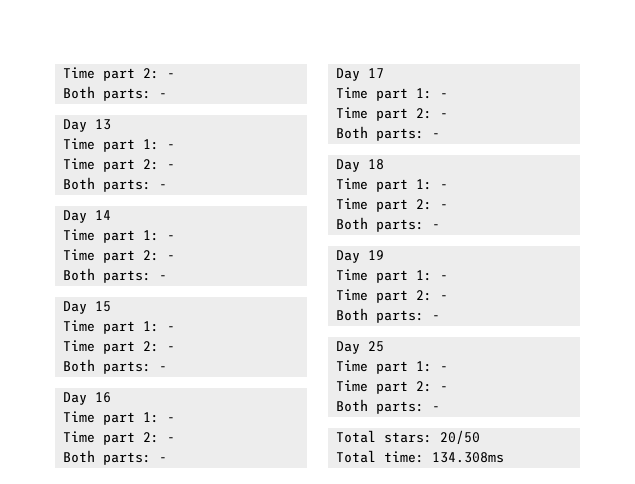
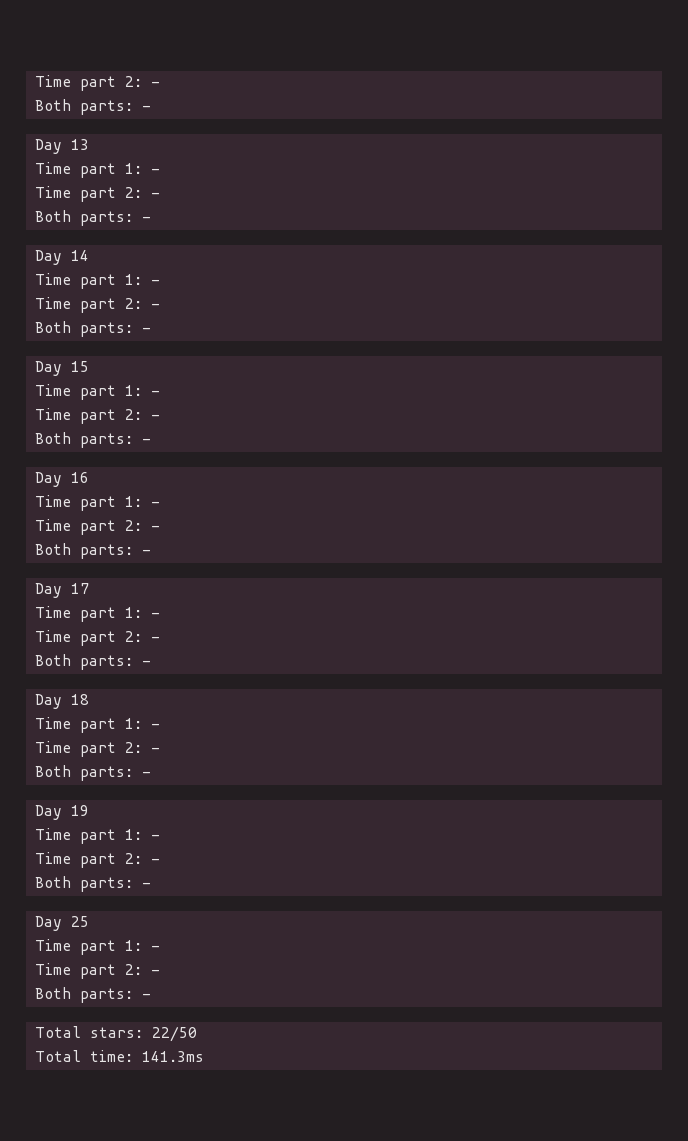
[439,430,480,444] 20/50 -> [151,1026,197,1042] 22/50
[431,452,504,463] 134.308ms -> [141,1051,204,1062] 141.3ms

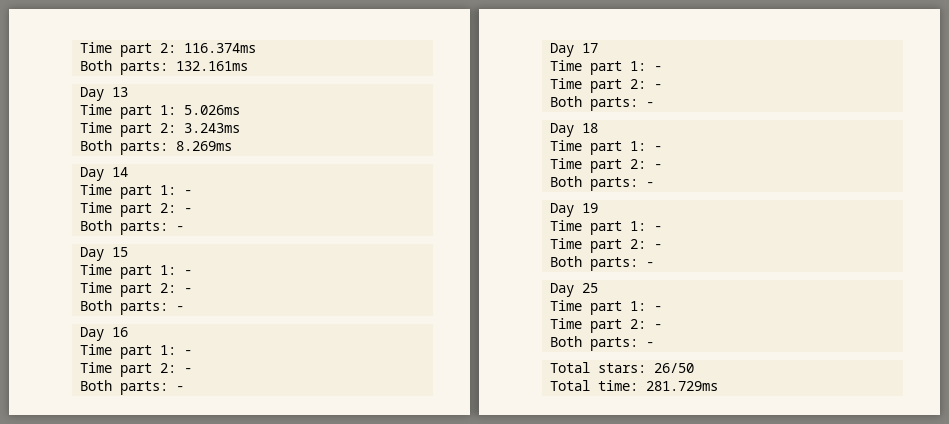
[34,75,160,91] [34,99,151,115] Time part 2: - // Both parts: - -> [80,42,257,57] [80,60,249,75] Time part 2: 116.374ms // Both parts: 132.161ms
[150,168,160,174] [34,186,160,202] [34,210,151,226] - // Time part 2: - // Both parts: - -> [184,105,241,115] [80,122,241,137] [80,140,233,155] 5.026ms // Time part 2: 3.243ms // Both parts: 8.269ms
[151,1026,197,1042] 22/50 -> [654,363,695,373] 26/50
[141,1051,204,1062] 141.3ms -> [646,381,719,391] 281.729ms

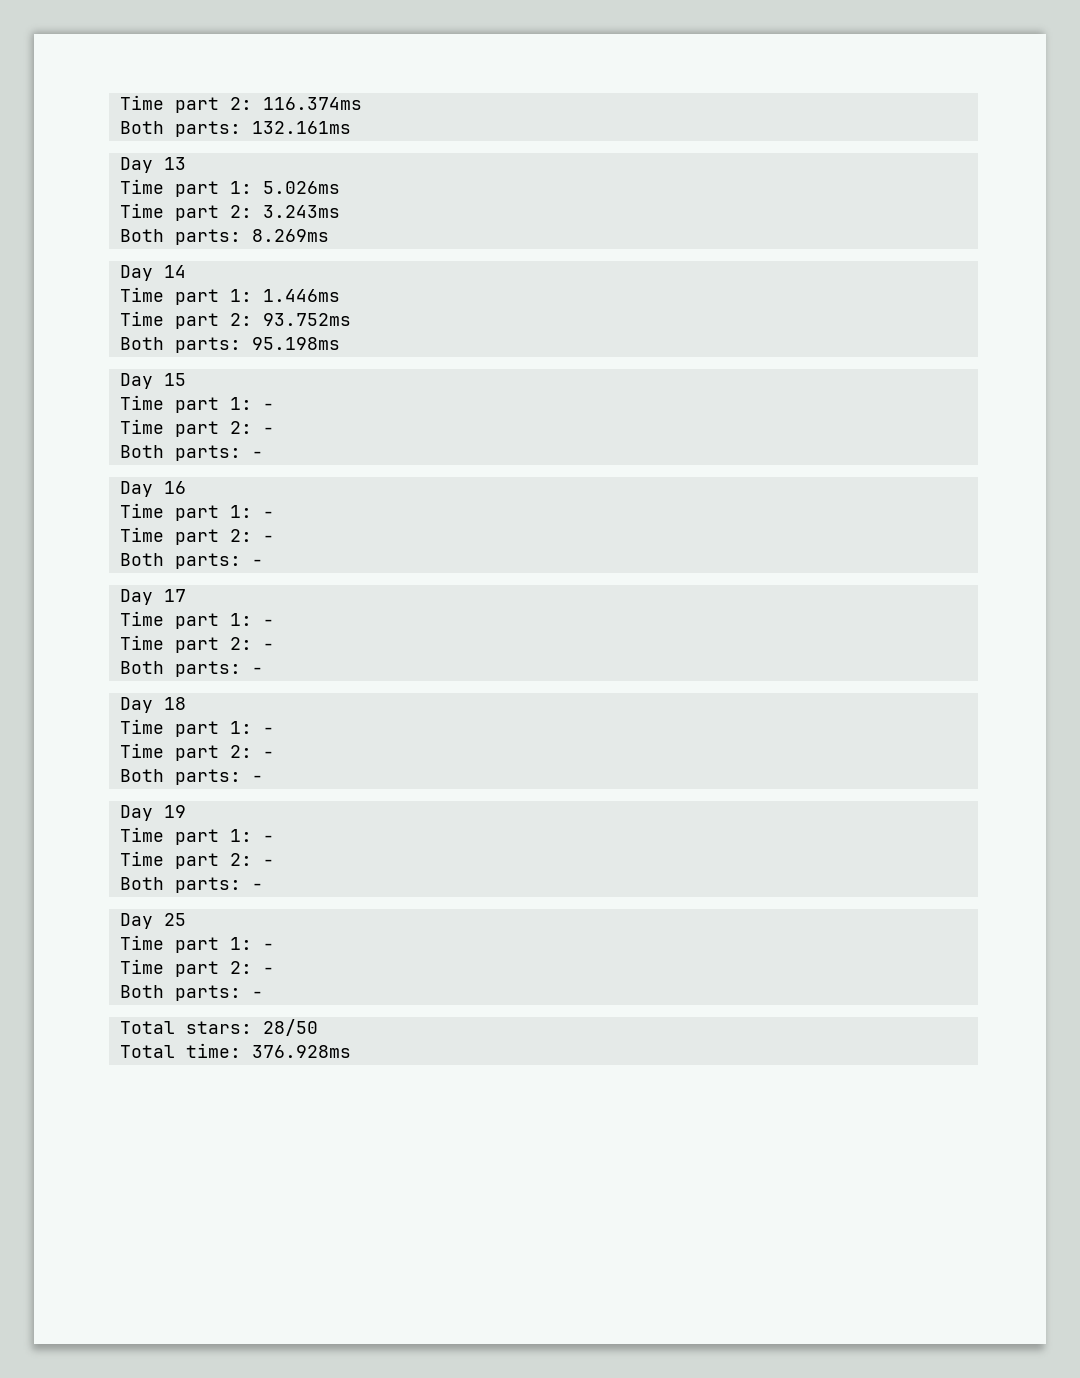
[184,190,193,195] [80,202,193,217] [80,220,185,235] - // Time part 2: - // Both parts: - -> [262,289,340,302] [119,311,351,329] [119,337,340,353] 1.446ms // Time part 2: 93.752ms // Both parts: 95.198ms
[654,363,695,373] 26/50 -> [262,1019,318,1036] 28/50
[646,381,719,391] 281.729ms -> [251,1045,351,1058] 376.928ms

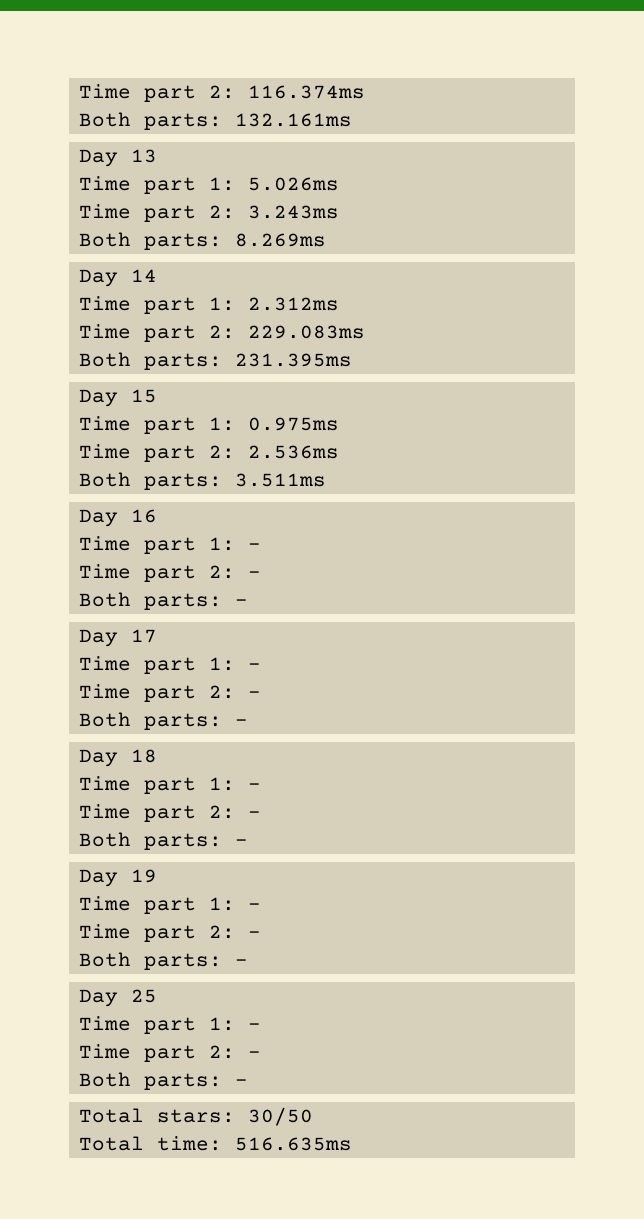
[262,289,340,302] [119,311,351,329] [119,337,340,353] 1.446ms // Time part 2: 93.752ms // Both parts: 95.198ms -> [247,297,339,311] [78,324,365,342] [78,352,352,370] 2.312ms // Time part 2: 229.083ms // Both parts: 231.395ms
[262,403,274,410] [119,419,274,437] [119,445,263,461] - // Time part 2: - // Both parts: - -> [247,417,339,431] [78,444,339,462] [78,472,326,490] 0.975ms // Time part 2: 2.536ms // Both parts: 3.511ms
[262,1019,318,1036] 28/50 -> [247,1107,313,1126] 30/50
[251,1045,351,1058] 376.928ms -> [234,1137,352,1151] 516.635ms

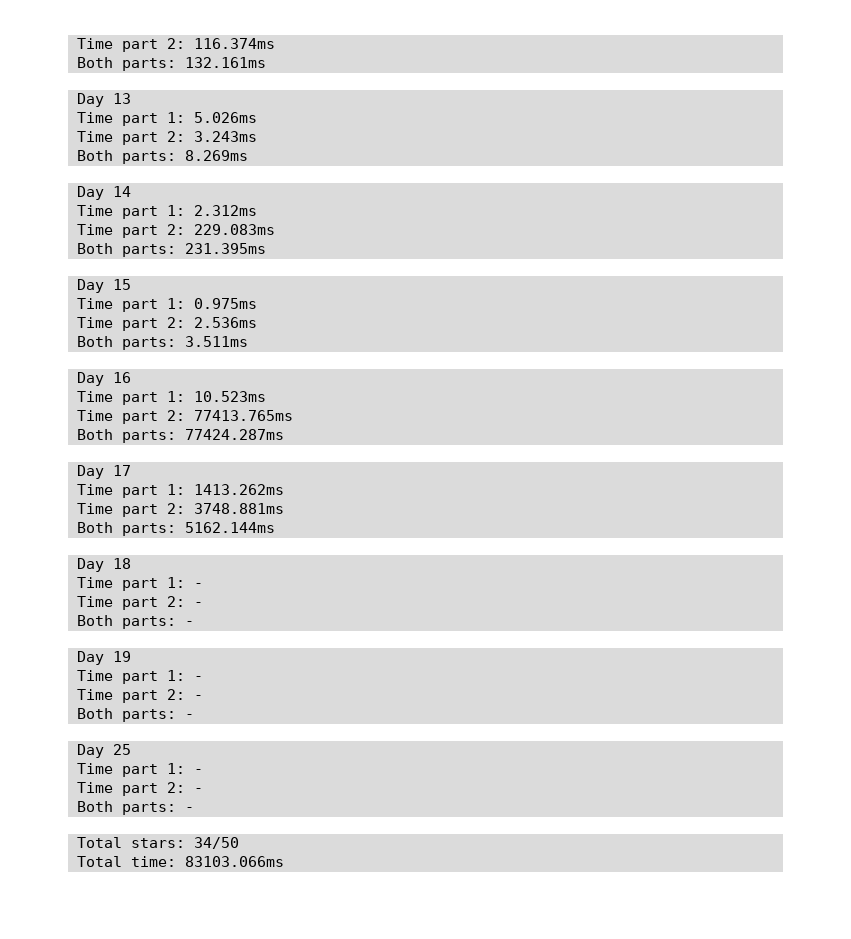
[247,543,261,550] [78,564,261,582] [78,592,248,610] - // Time part 2: - // Both parts: - -> [194,391,267,402] [77,410,294,424] [77,429,285,443] 10.523ms // Time part 2: 77413.765ms // Both parts: 77424.287ms
[247,663,261,670] [78,684,261,702] [78,712,248,730] - // Time part 2: - // Both parts: - -> [194,484,285,495] [77,503,285,517] [77,522,276,536] 1413.262ms // Time part 2: 3748.881ms // Both parts: 5162.144ms
[247,1107,313,1126] 30/50 -> [194,837,240,849] 34/50
[234,1137,352,1151] 516.635ms -> [185,856,285,867] 83103.066ms

